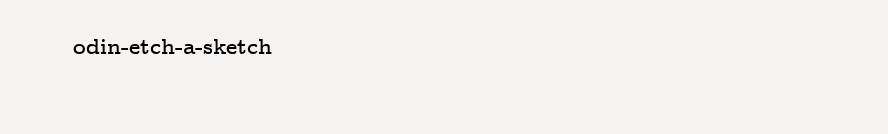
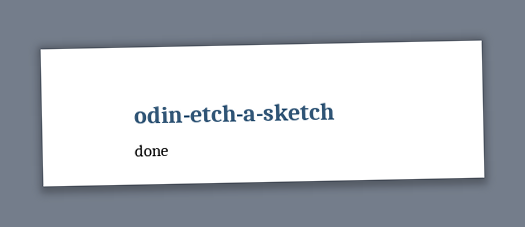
(272, 46) none -> [134,143,169,157] // done

